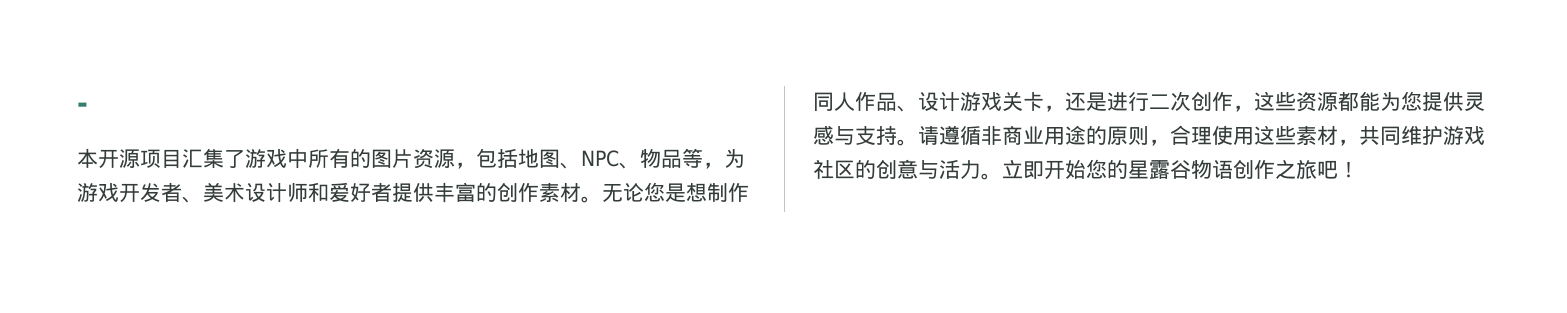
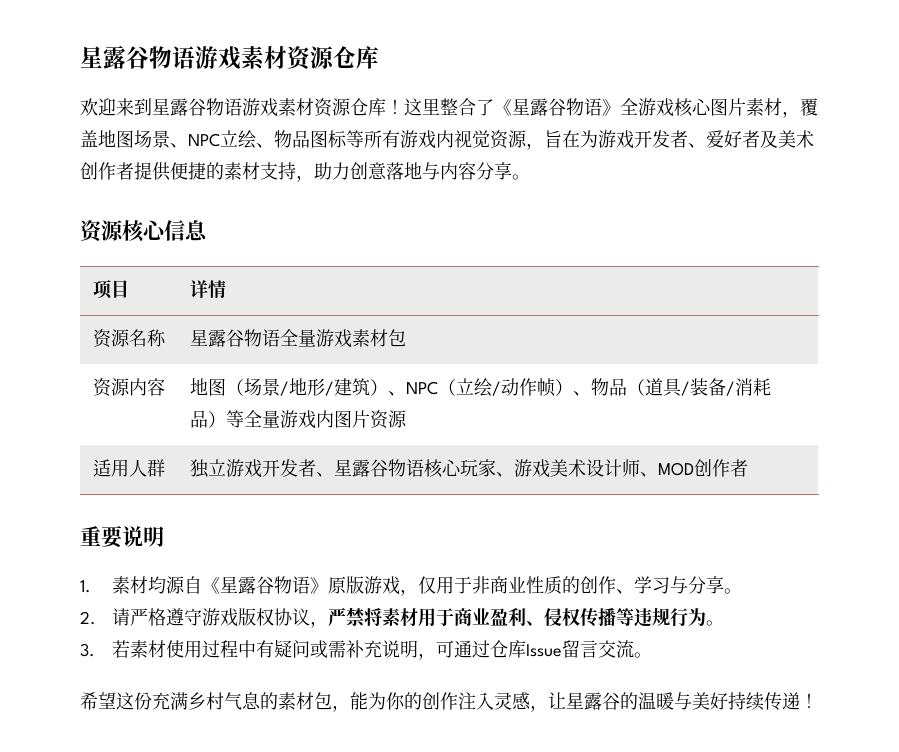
[77,102,88,113] [77,148,745,169] [77,182,749,203] [813,91,1485,112] [813,125,1485,146] [813,159,1338,180] - // 本开源项目汇集了游戏中所有的图片资源，包括地图、NPC、物品等，为游戏开发者、美术设计师和爱好者提供丰富的创作素材。无论您是想制作同人作品、设计游戏关卡，还是进行二次创作，这些资源都能为您提供灵感与支持。请遵循非商业用途的原则，合理使用这些素材，共同维护游戏社区的创意与活力。立即开始您的星露谷物语创作之旅吧 -> [80,45,379,71] [80,98,818,118] [80,130,814,150] [80,162,530,182] [80,220,208,243] [92,280,129,299] [189,280,226,298] [92,329,166,348] [189,329,406,348] [92,378,165,397] [189,378,771,397] [189,410,407,429] [92,459,165,477] [189,459,748,478] [80,525,164,548] [80,576,742,596] [80,607,724,628] [80,639,652,660] [80,692,800,712] 星露谷物语游戏素材资源仓库 // 欢迎来到星露谷物语游戏素材资源仓库！这里整合了《星露谷物语》全游戏核心图片素材，覆盖地图场景、NPC立绘、物品图标等所有游戏内视觉资源，旨在为游戏开发者、爱好者及美术创作者提供便捷的素材支持，助力创意落地与内容分享。 // 资源核心信息 // 项目 | 详情 // 资源名称 | 星露谷物语全量游戏素材包 // 资源内容 | 地图（场景/地形/建筑）、NPC（立绘/动作帧）、物品（道具/装备/消耗品）等全量游戏内图片资源 // 适用人群 | 独立游戏开发者、星露谷物语核心玩家、游戏美术设计师、MOD创作者 // 重要说明 // 1.素材均源自《星露谷物语》原版游戏，仅用于非商业性质的创作、学习与分享。 // 2.请严格遵守游戏版权协议，严禁将素材用于商业盈利、侵权传播等违规行为。 // 3.若素材使用过程中有疑问或需补充说明，可通过仓库Issue留言交流。 // 希望这份充满乡村气息的素材包，能为你的创作注入灵感，让星露谷的温暖与美好持续传递

